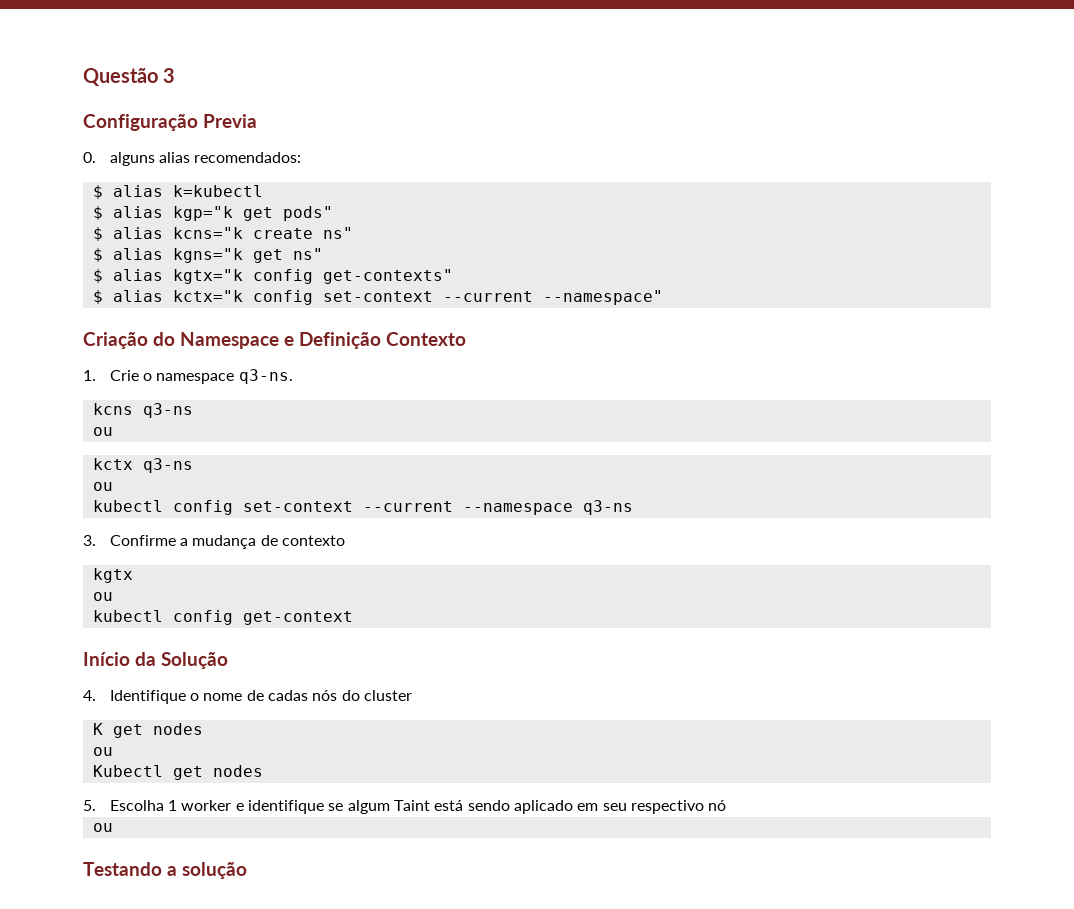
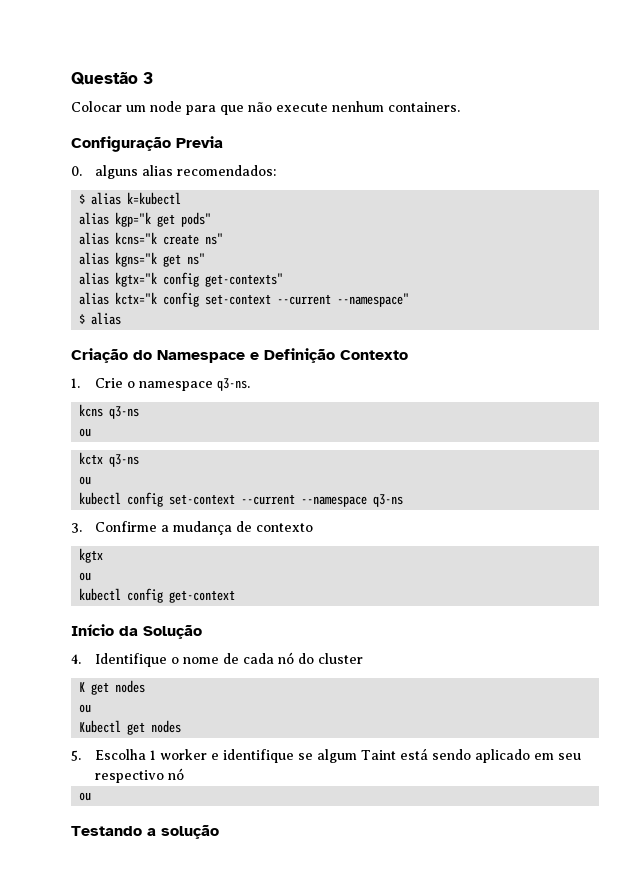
(176, 75) none -> [71,101,460,115] // Colocar um node para que não execute nenhum containers.
[92,206,103,220] $ -> (182, 198) none
[92,227,103,241] $ -> (212, 219) none
[92,248,103,262] $ -> (224, 239) none
[92,269,103,283] $ -> (206, 259) none
[92,290,103,304] $ -> (284, 280) none
(663, 297) none -> [79,312,122,325] // $ alias
[268,690,338,701] cadas nós -> [243,652,295,664] cada nó

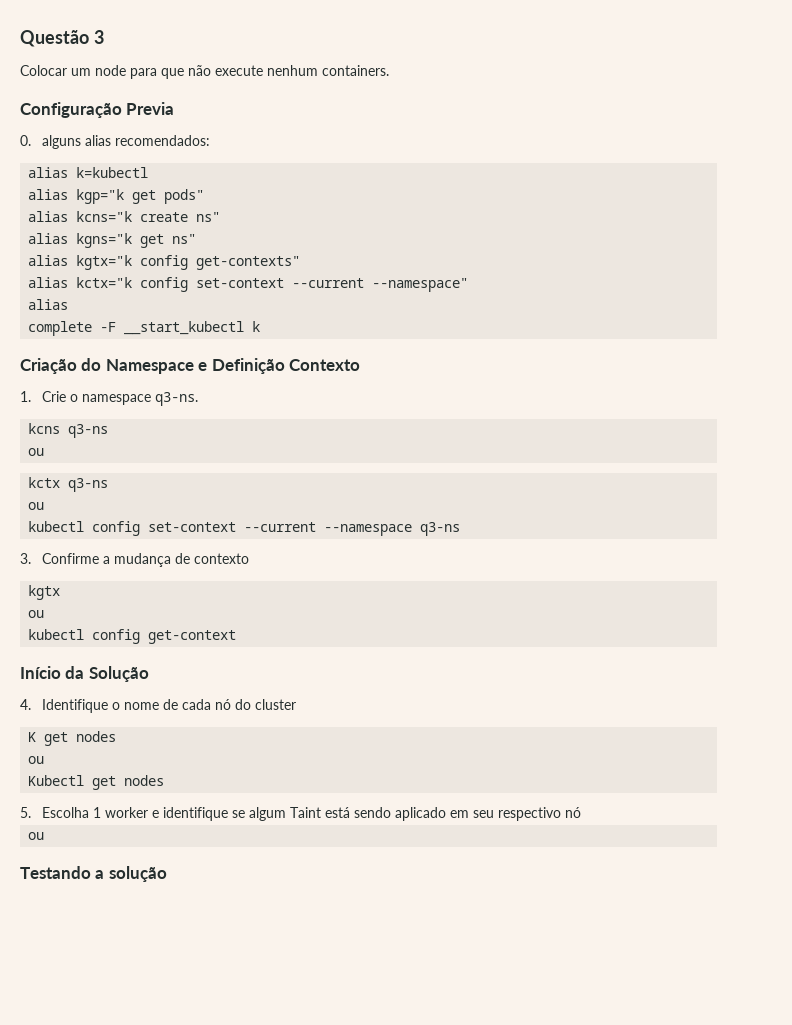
[79,194,86,204] $ -> (210, 140) none
[79,312,122,325] $ alias -> [28,299,69,310] [28,321,261,336] alias // complete -F __start_kubectl k

